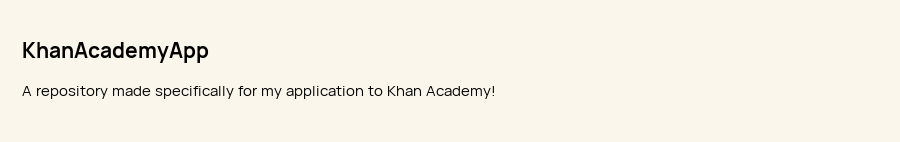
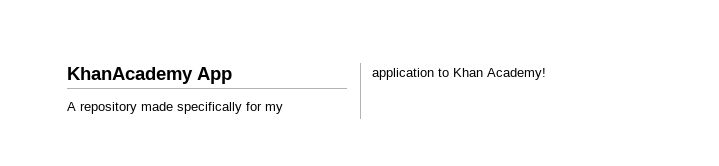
[22,42,209,63] KhanAcademyApp -> [67,67,232,84] KhanAcademy App

